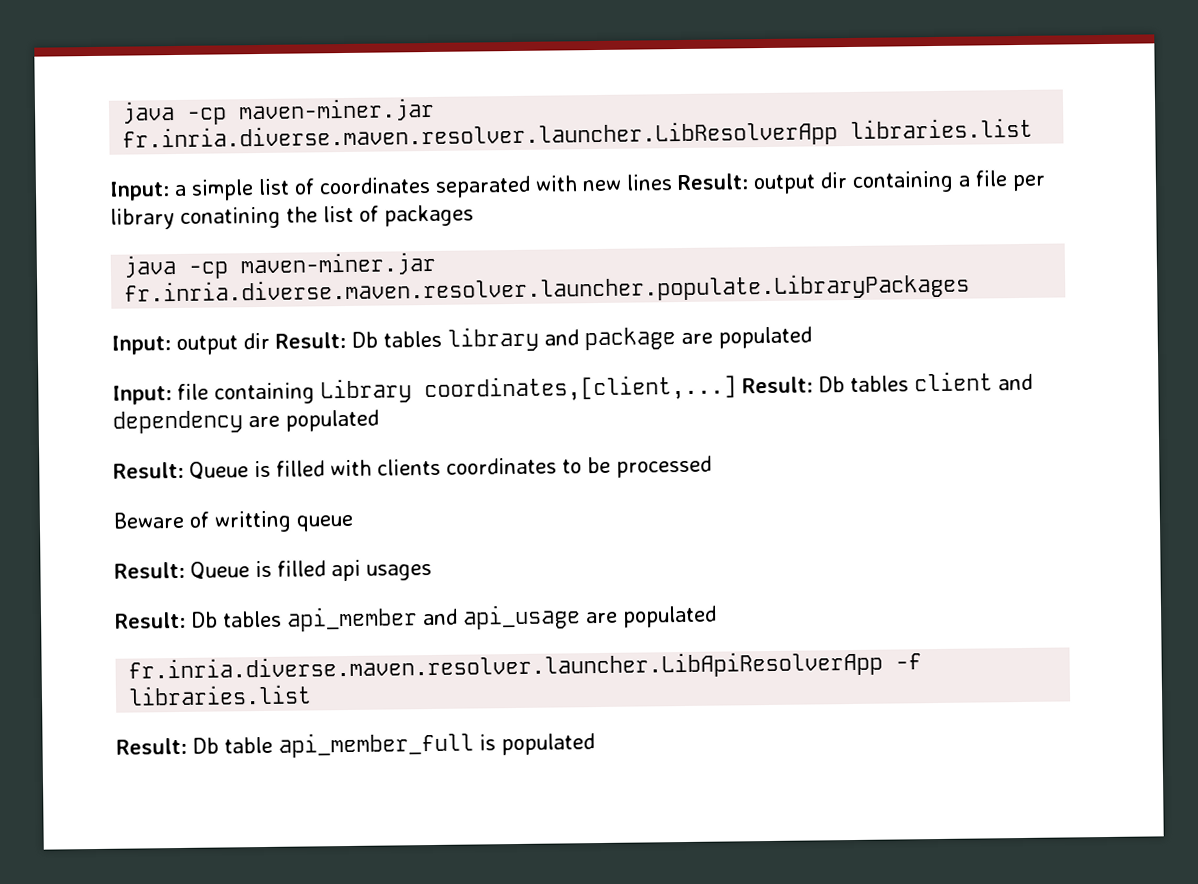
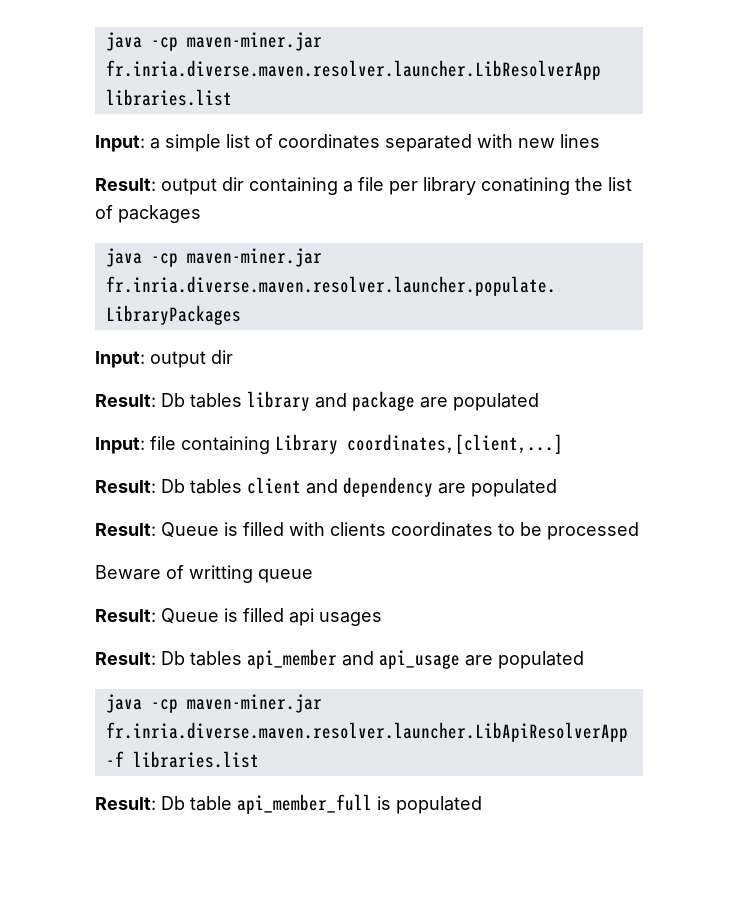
(673, 182) none -> (600, 141) //
(270, 341) none -> (233, 357) //
(737, 388) none -> (563, 444) //
(717, 616) none -> [105,694,322,713] java -cp maven-miner.jar

